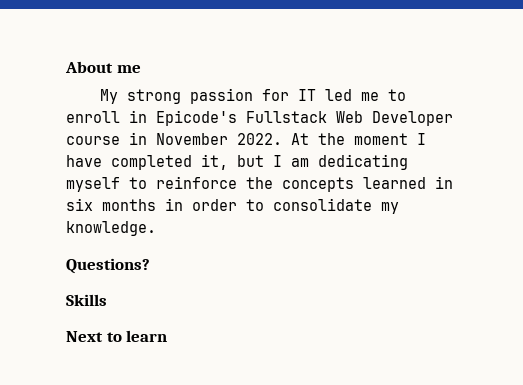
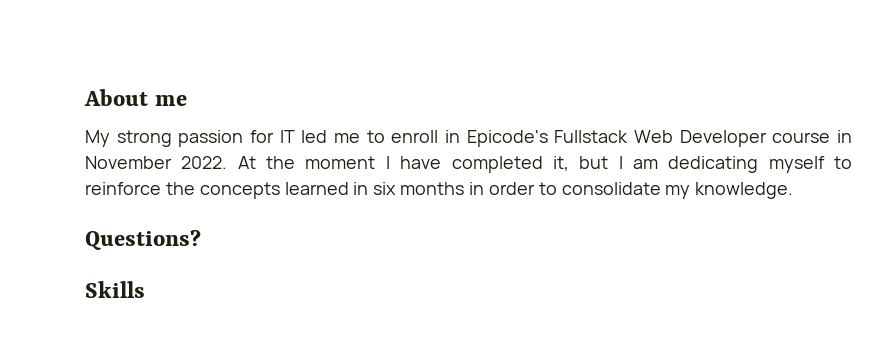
[66,330,168,342] // Next to learn -> (145, 289) none

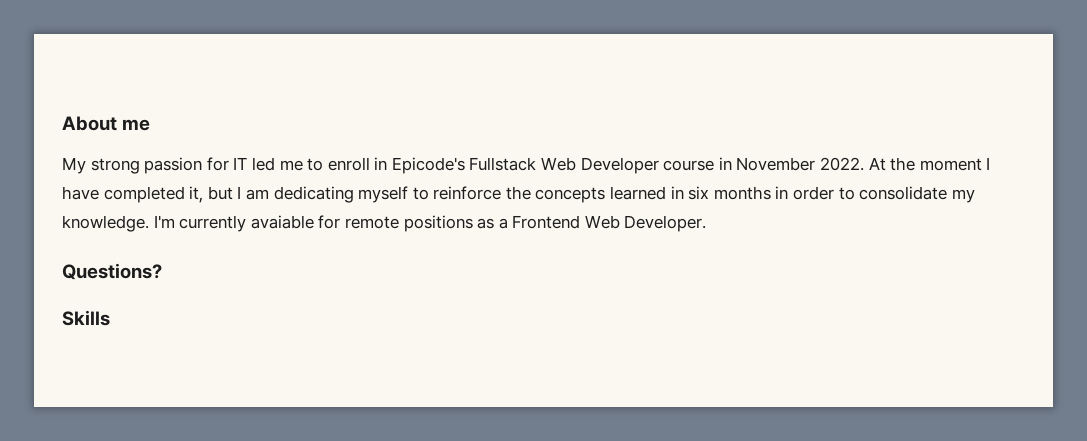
(794, 190) none -> [153,215,707,232] I'm currently avaiable for remote positions as a Frontend Web Developer.

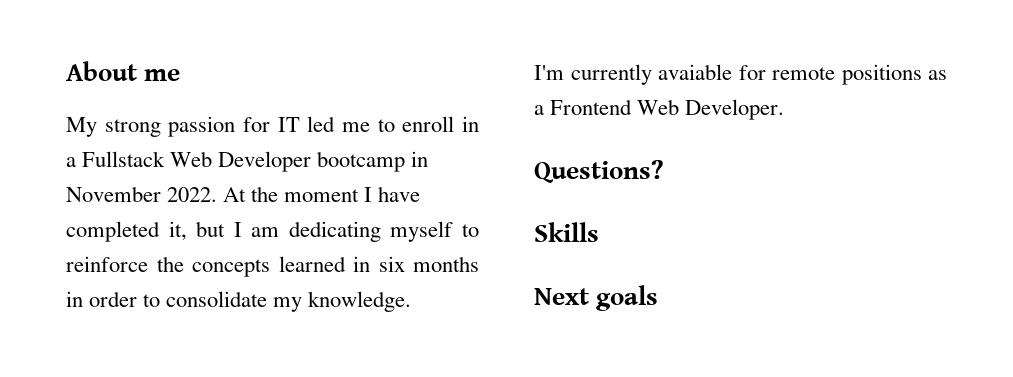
[391,157,465,174] Epicode's -> [66,157,76,167] a
[663,160,715,171] course -> [317,151,406,172] bootcamp
(149, 223) none -> (412, 301) //
(110, 318) none -> [534,285,659,311] // Next goals

